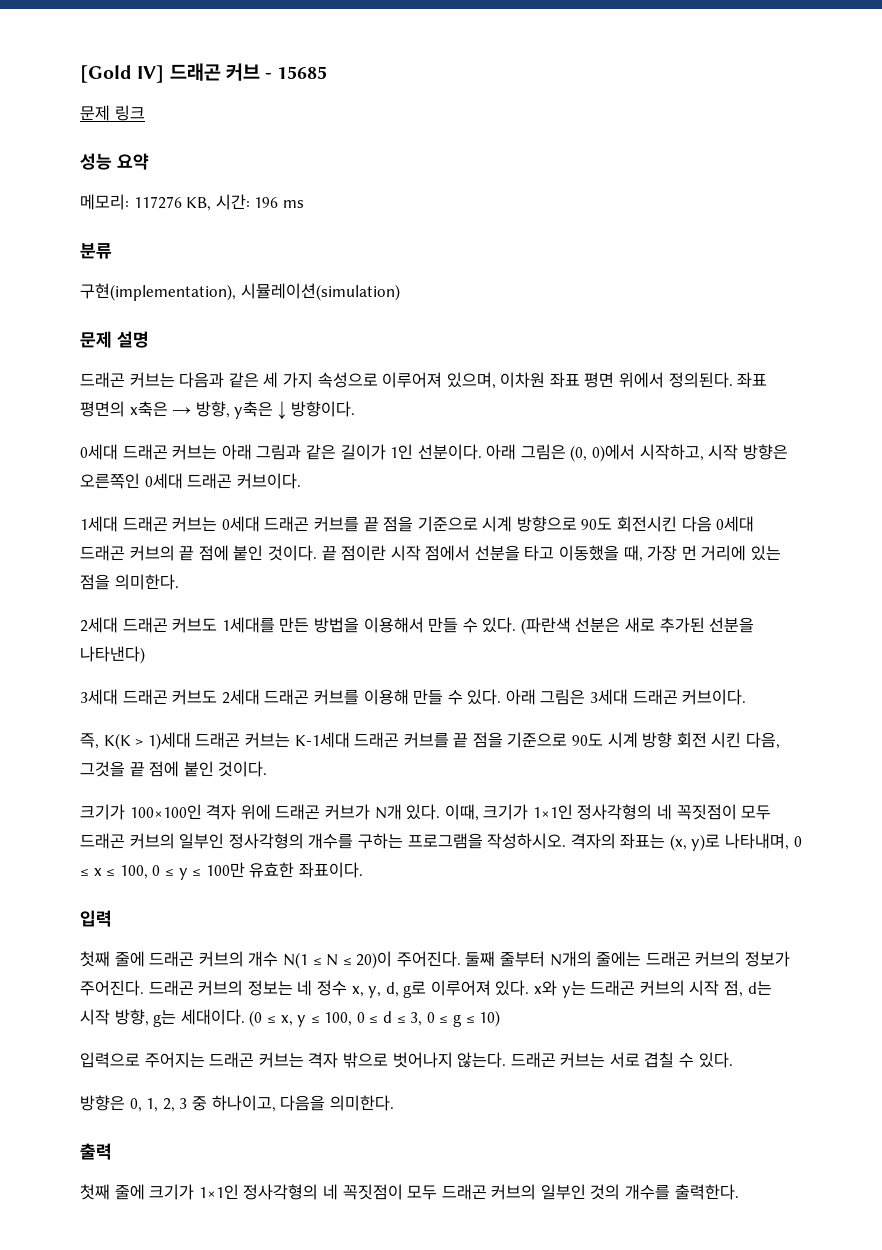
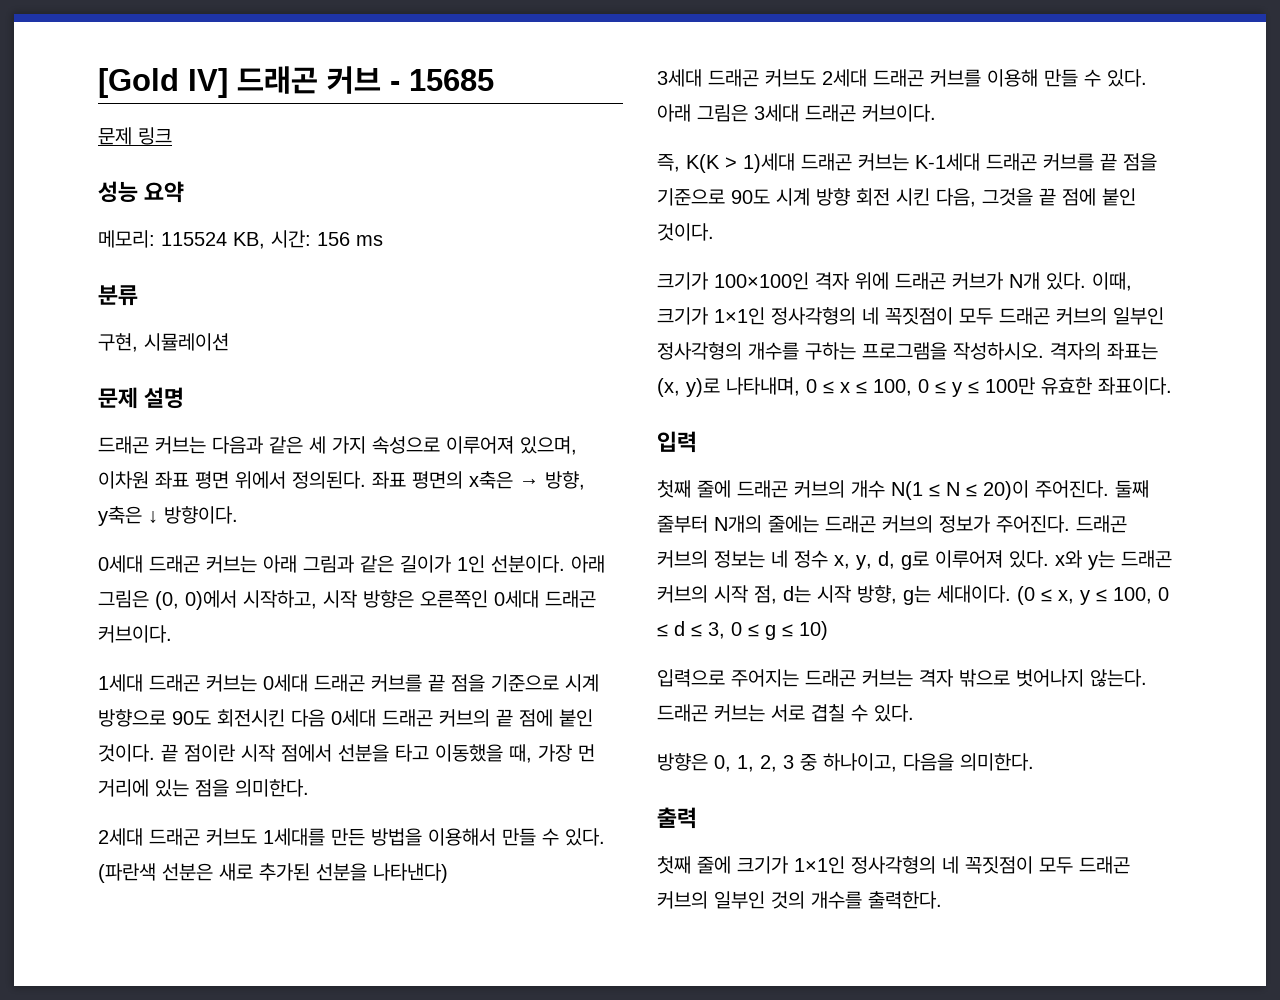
[133,196,182,209] 117276 -> [161,232,227,246] 115524
[254,197,279,208] 196 -> [317,232,350,246] 156
[80,283,400,301] 구현(implementation), 시뮬레이션(simulation) -> [98,333,229,352] 구현, 시뮬레이션

